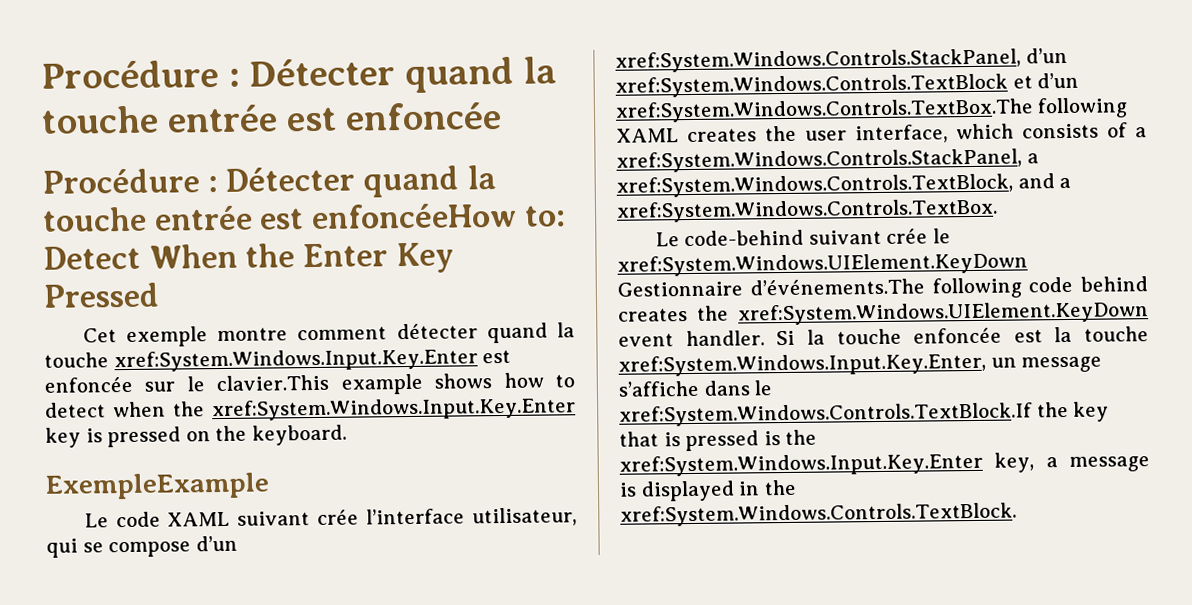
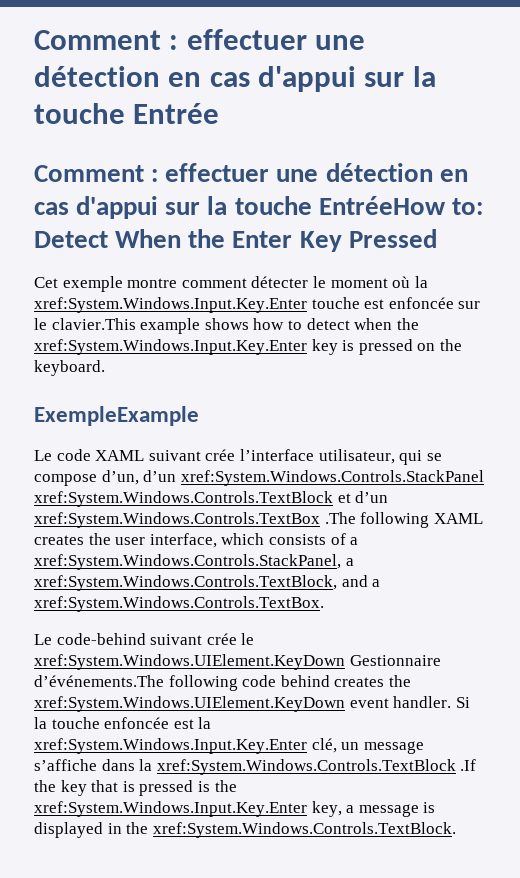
[41,56,557,94] [41,102,502,134] [42,165,496,198] [42,202,517,232] Procédure : Détecter quand la touche entrée est enfoncée // Procédure : Détecter quand la touche entrée est enfoncéeHow -> [34,29,366,50] [34,66,436,92] [34,103,220,124] [34,163,468,182] [34,196,446,219] Comment : effectuer une détection en cas d'appui sur la touche Entrée // Comment : effectuer une détection en cas d'appui sur la touche EntréeHow
[486,322,575,344] [44,348,478,373] quand la touche xref:System.Windows.Input.Key.Enter -> [312,276,428,288] [34,297,360,313] le moment où la xref:System.Windows.Input.Key.Enter touche
[195,535,238,552] [615,47,1068,73] d’un xref:System.Windows.Controls.StackPanel, d’un -> [101,470,484,486] d’un, d’un xref:System.Windows.Controls.StackPanel
[615,98,1034,123] xref:System.Windows.Controls.TextBox.The -> [34,512,356,528] xref:System.Windows.Controls.TextBox .The
[1084,326,1149,342] [618,352,986,377] touche xref:System.Windows.Input.Key.Enter, -> [34,738,337,754] xref:System.Windows.Input.Key.Enter clé,
[754,380,773,396] [619,402,1033,427] le xref:System.Windows.Controls.TextBlock.If -> [139,759,477,775] la xref:System.Windows.Controls.TextBlock .If

